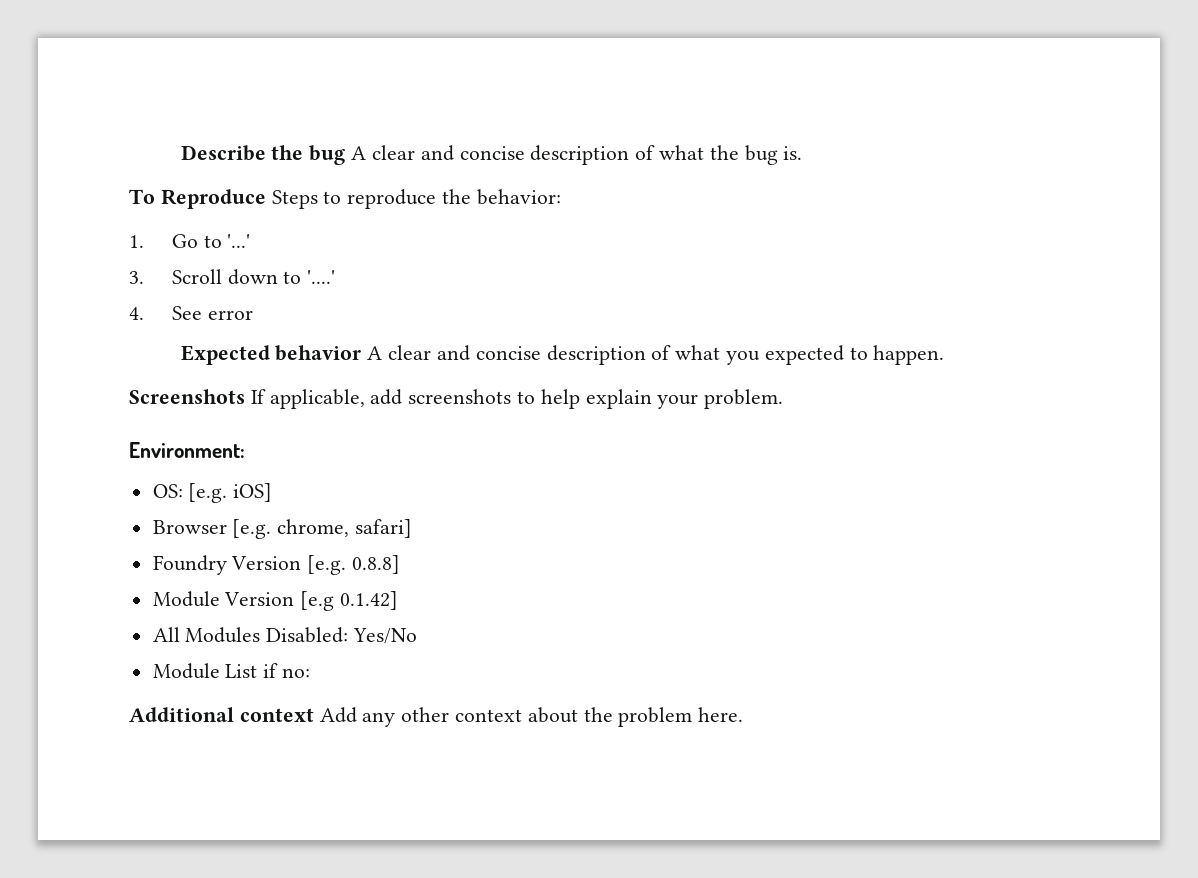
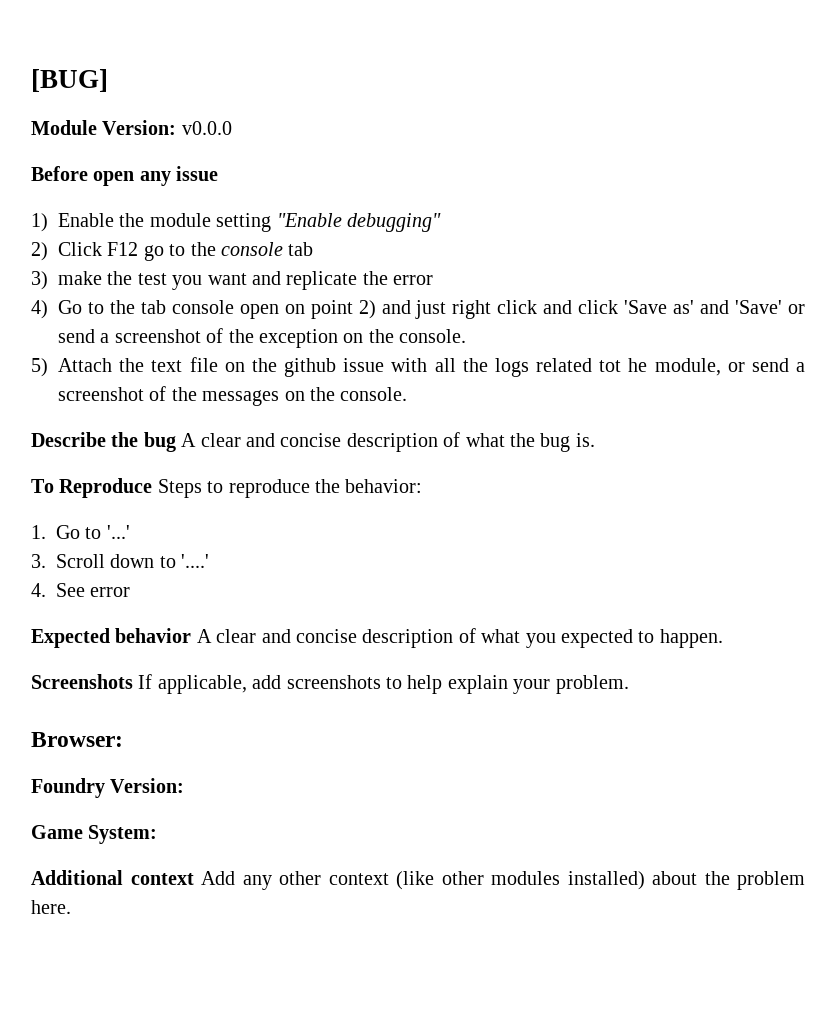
(180, 153) none -> [31,69,108,92] [31,120,232,135] [31,166,219,186] [31,213,441,232] [31,242,314,261] [31,271,434,290] [31,300,805,319] [58,328,467,348] [31,357,805,377] [58,386,408,406] [BUG] // Module Version: v0.0.0 // Before open any issue // 1) Enable the module setting "Enable debugging" // 2) Click F12 go to the console tab // 3) make the test you want and replicate the error // 4) Go to the tab console open on point 2) and just right click and click 'Save as' and 'Save' or send a screenshot of the exception on the console. // 5) Attach the text file on the github issue with all the logs related tot he module, or send a screenshot of the messages on the console. //
[129,442,245,458] [152,483,273,503] [152,519,413,539] [152,555,401,575] [152,591,399,611] [152,627,418,644] [152,663,311,679] Environment: // OS: [e.g. iOS] // Browser [e.g. chrome, safari] // Foundry Version [e.g. 0.8.8] // Module Version [e.g 0.1.42] // All Modules Disabled: Yes/No // Module List if no: -> [31,732,123,747] [31,778,185,798] [31,825,158,844] Browser: // Foundry Version: // Game System:
(523, 715) none -> [396,871,645,890] (like other modules installed)

